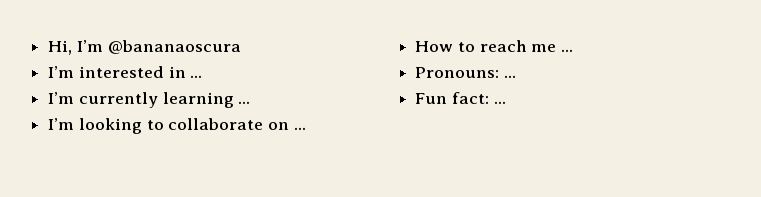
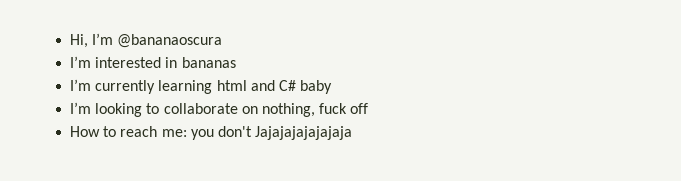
[190,75,203,78] ... -> [181,57,236,68] bananas
[238,101,251,104] ... -> [216,80,333,94] html and C# baby
[293,127,306,130] ... -> [261,103,369,117] nothing, fuck off
[531,44,574,52] [415,67,516,78] [415,92,506,104] me ... // Pronouns: ... // Fun fact: ... -> [161,126,353,140] me: you don't Jajajajajajajaja

